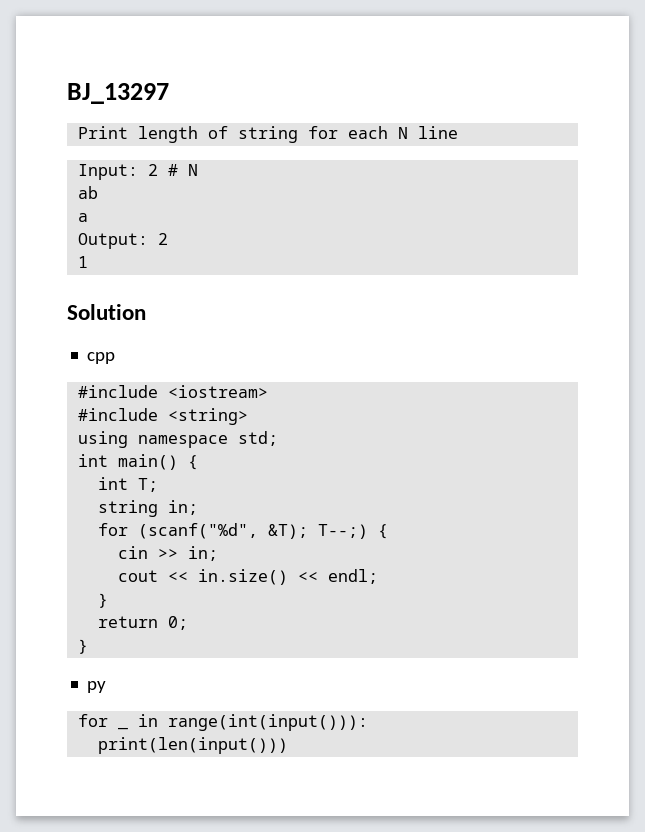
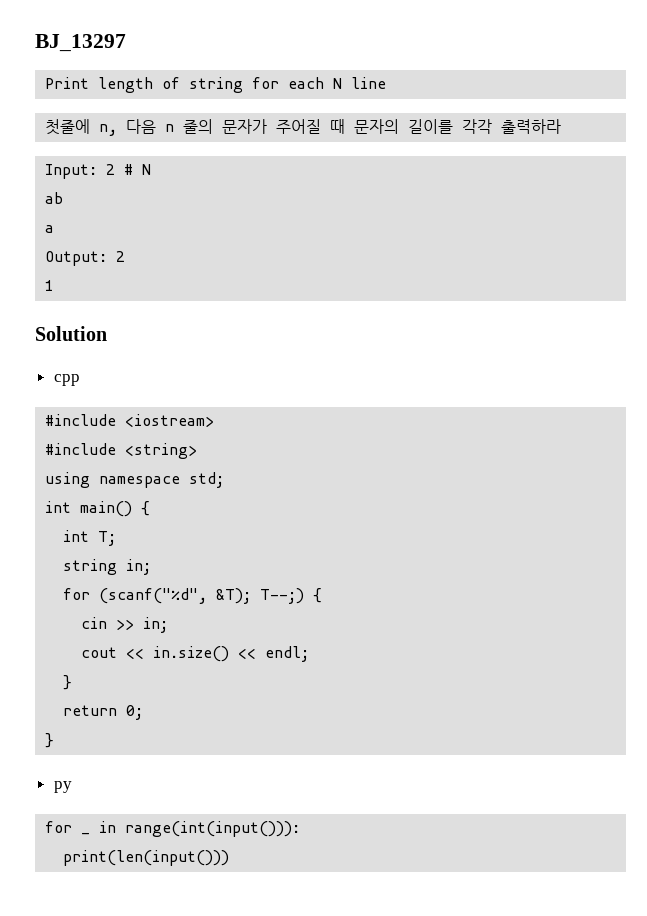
(459, 132) none -> [45,119,562,136] // 첫줄에 n, 다음 n 줄의 문자가 주어질 때 문자의 길이를 각각 출력하라

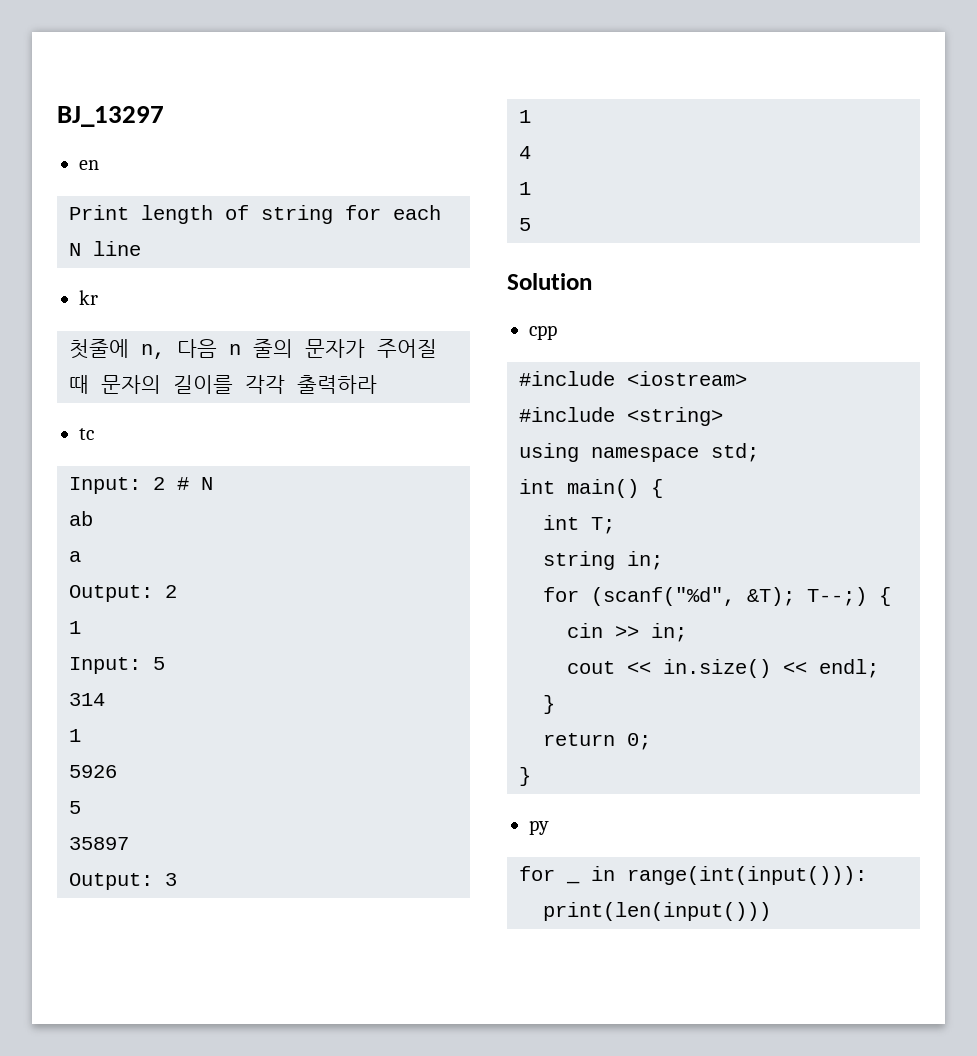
(126, 43) none -> [79,160,99,170] // en
(387, 83) none -> [79,290,98,305] // kr
(562, 126) none -> [79,428,94,440] // tc
(55, 285) none -> [69,657,165,674] [69,693,105,706] [69,729,81,742] [69,765,117,778] [69,801,81,814] [69,837,129,850] [69,873,177,890] [519,110,531,123] [519,146,531,159] [519,182,531,195] [519,218,531,231] // Input: 5 // 314 // 1 // 5926 // 5 // 35897 // Output: 3 // 1 // 4 // 1 // 5

